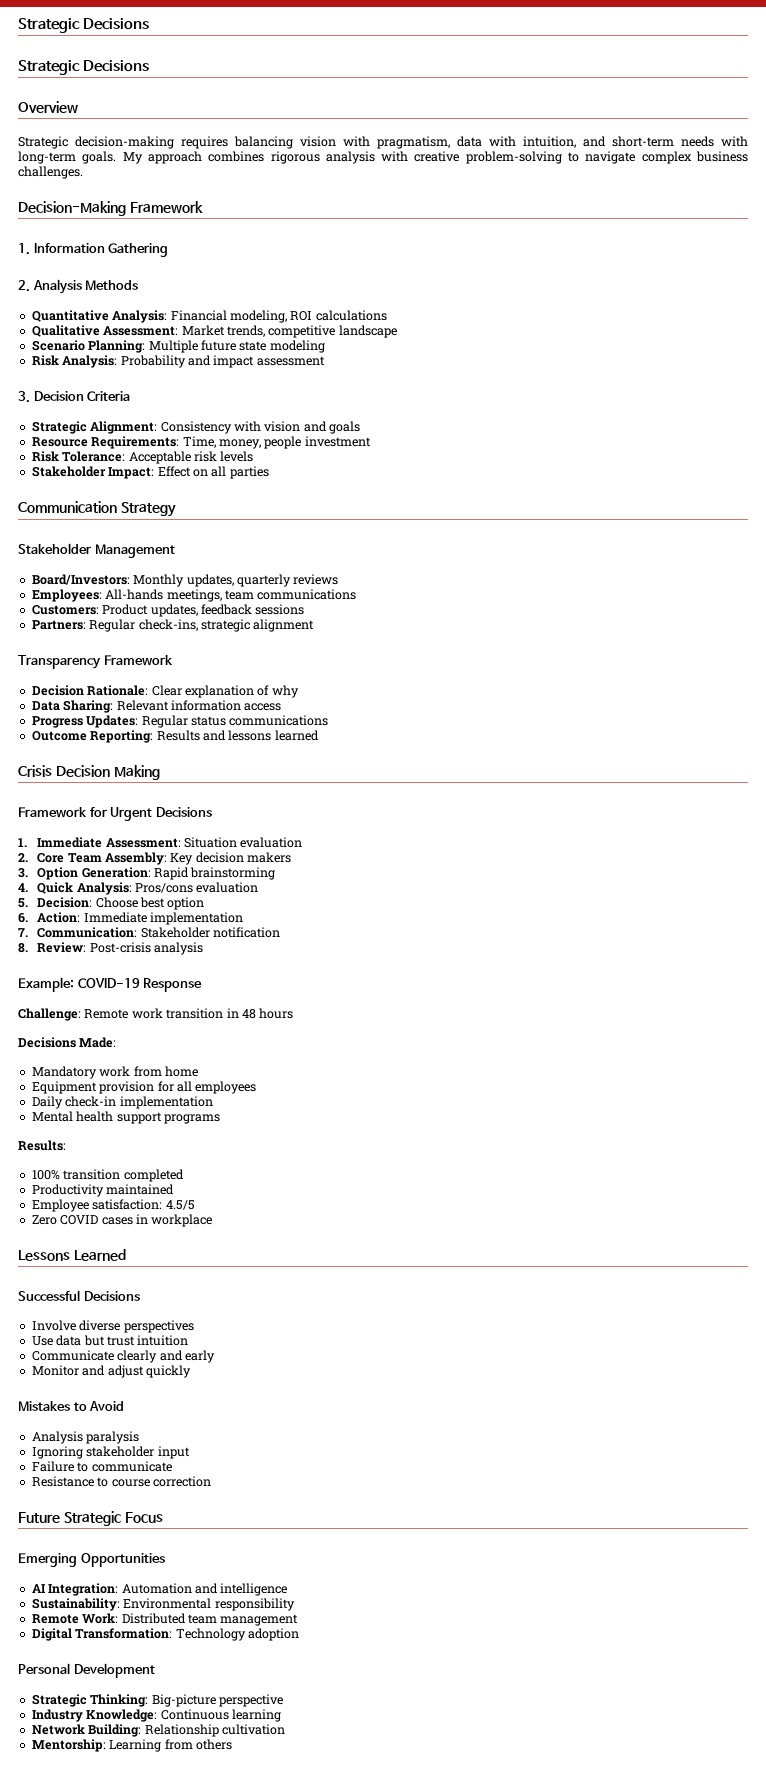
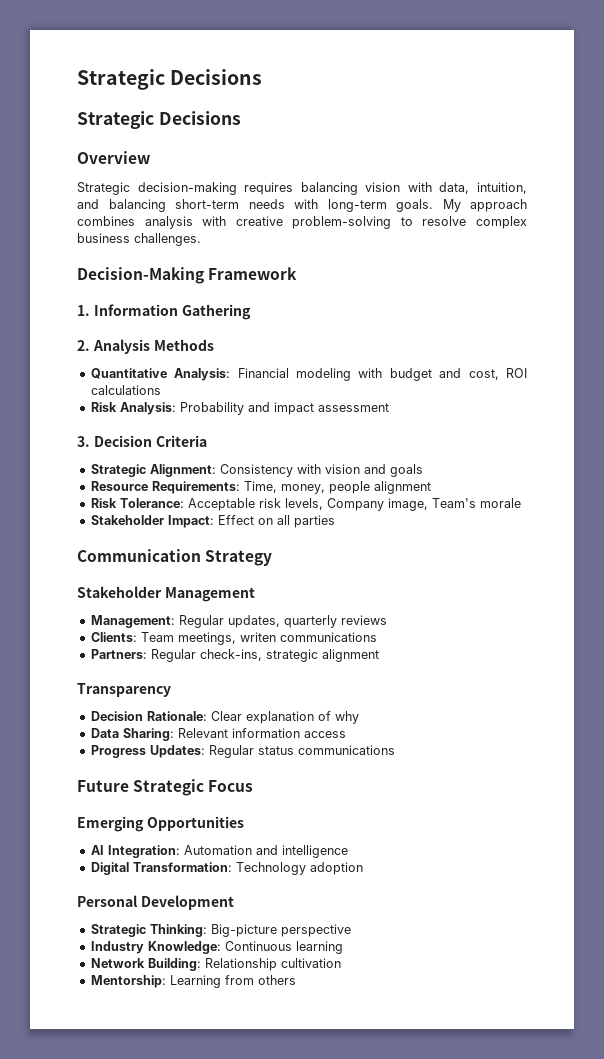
[377,136,516,149] pragmatism, data with -> [439,182,470,194] data,
(606, 141) none -> [108,199,166,212] balancing
[270,151,320,164] rigorous -> (135, 221) none
[585,151,636,164] navigate -> [422,216,467,226] resolve
[229,310,387,323] [31,325,397,338] [31,340,325,353] modeling, ROI calculations // Qualitative Assessment: Market trends, competitive landscape // Scenario Planning: Multiple future state modeling -> [295,368,527,381] [90,385,161,395] modeling with budget and cost, ROI calculations
[304,436,371,447] investment -> [373,481,431,494] alignment
[220,451,254,462] levels -> [284,498,521,511] levels, Company image, Team's morale
[31,574,185,587] Board/Investors: Monthly -> [90,615,224,628] Management: Regular
[31,589,357,602] [31,604,305,617] Employees: All-hands meetings, team communications // Customers: Product updates, feedback sessions -> [90,632,377,645] Clients: Team meetings, writen communications
[103,655,173,666] Framework -> (171, 690) none
[31,730,319,743] [18,765,160,780] [18,807,212,821] [18,837,303,848] [18,852,292,865] [18,867,276,880] [18,882,259,895] [18,897,205,910] [18,912,243,925] [18,927,280,938] [18,942,203,955] [18,977,203,992] [18,1008,294,1021] [18,1037,117,1048] [31,1066,198,1079] [31,1081,257,1094] [31,1096,213,1109] [31,1111,220,1124] [18,1140,66,1151] [31,1169,184,1182] [31,1184,175,1197] [31,1199,195,1212] [31,1214,213,1227] [18,1249,126,1261] [18,1290,140,1301] [31,1320,194,1333] [31,1335,189,1346] [31,1350,215,1363] [31,1365,191,1378] [18,1401,125,1411] [31,1431,140,1444] [31,1446,190,1459] [31,1461,172,1472] [31,1476,211,1487] // Outcome Reporting: Results and lessons learned // Crisis Decision Making // Framework for Urgent Decisions // 1. Immediate Assessment: Situation evaluation // 2. Core Team Assembly: Key decision makers // 3. Option Generation: Rapid brainstorming // 4. Quick Analysis: Pros/cons evaluation // 5. Decision: Choose best option // 6. Action: Immediate implementation // 7. Communication: Stakeholder notification // 8. Review: Post-crisis analysis // Example: COVID-19 Response // Challenge: Remote work transition in 48 hours // Decisions Made: // Mandatory work from home // Equipment provision for all employees // Daily check-in implementation // Mental health support programs // Results: // 100% transition completed // Productivity maintained // Employee satisfaction: 4.5/5 // Zero COVID cases in workplace // Lessons Learned // Successful Decisions // Involve diverse perspectives // Use data but trust intuition // Communicate clearly and early // Monitor and adjust quickly // Mistakes to Avoid // Analysis paralysis // Ignoring stakeholder input // Failure to communicate // Resistance to course correction -> (395, 750) none
[31,1598,295,1611] [31,1613,299,1626] // Sustainability: Environmental responsibility // Remote Work: Distributed team management -> (348, 851) none

